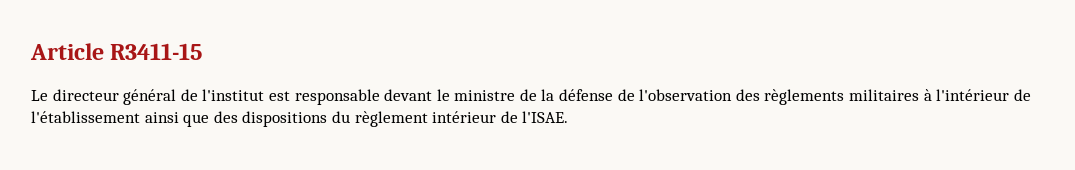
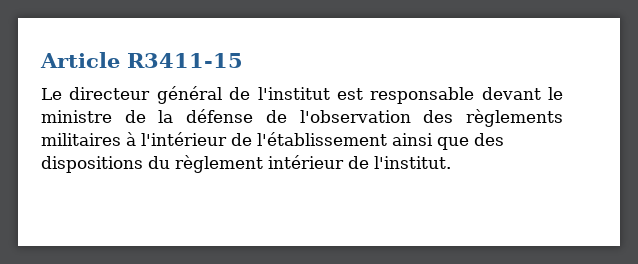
[522,111,569,123] l'ISAE. -> [374,156,451,169] l'institut.

